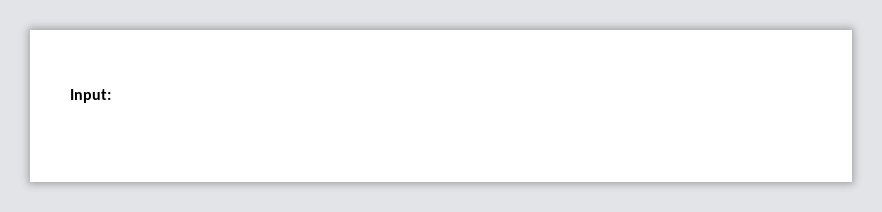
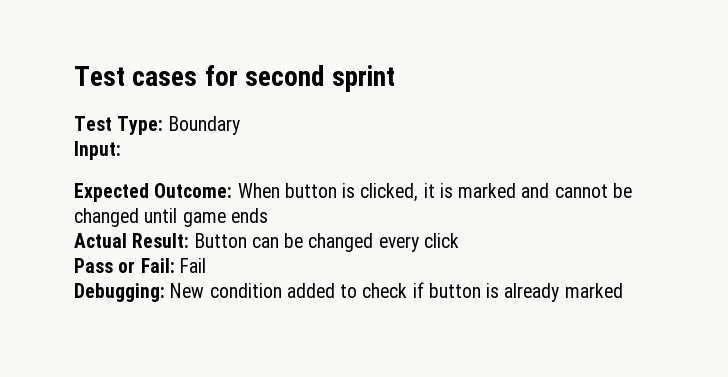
[70,89,111,103] Input: -> [74,65,395,92] [74,116,240,135] [74,141,121,160] [74,183,632,202] [74,208,268,227] [74,233,459,252] [74,258,206,273] [74,282,623,302] Test cases for second sprint // Test Type: Boundary // Input: // Expected Outcome: When button is clicked, it is marked and cannot be changed until game ends // Actual Result: Button can be changed every click // Pass or Fail: Fail // Debugging: New condition added to check if button is already marked

